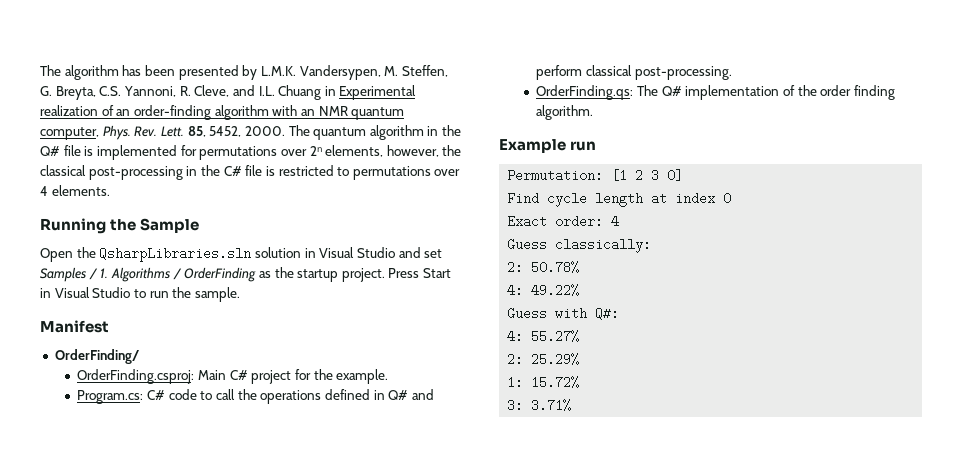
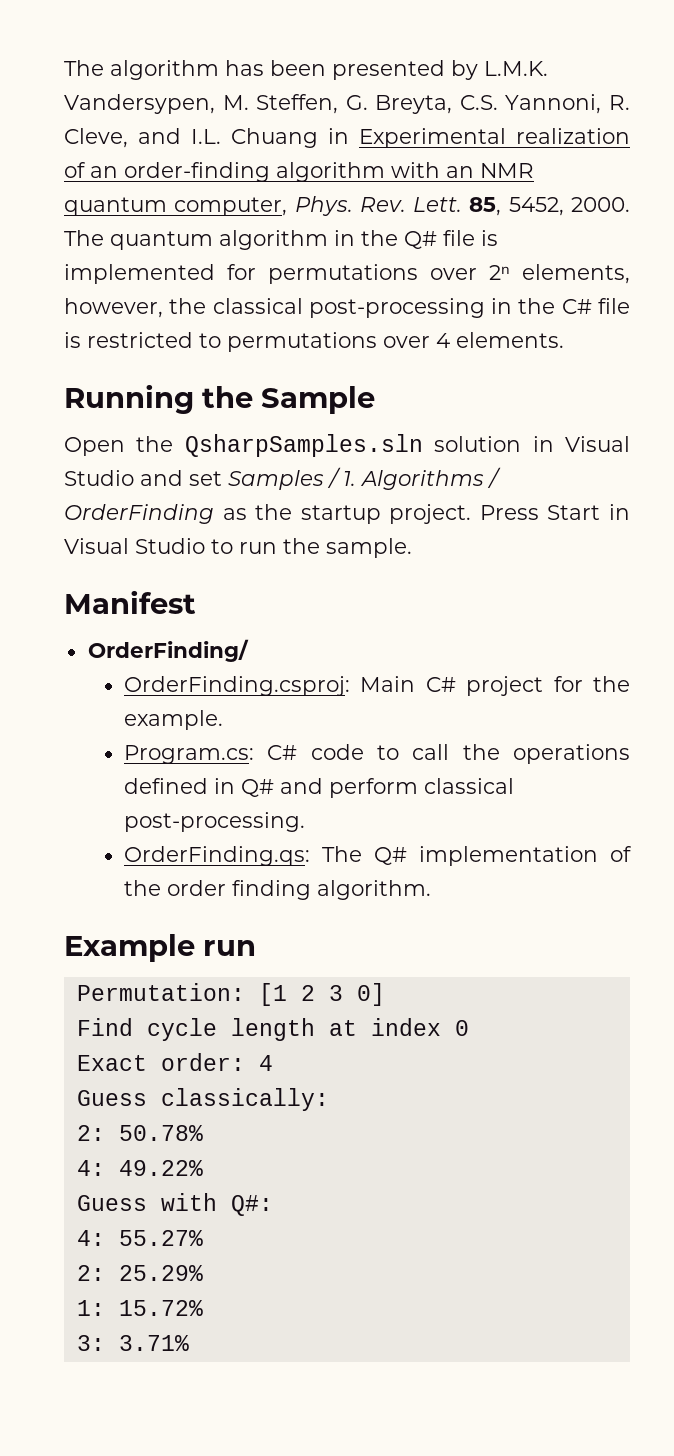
[99,247,252,262] QsharpLibraries.sln -> [184,434,423,457] QsharpSamples.sln

